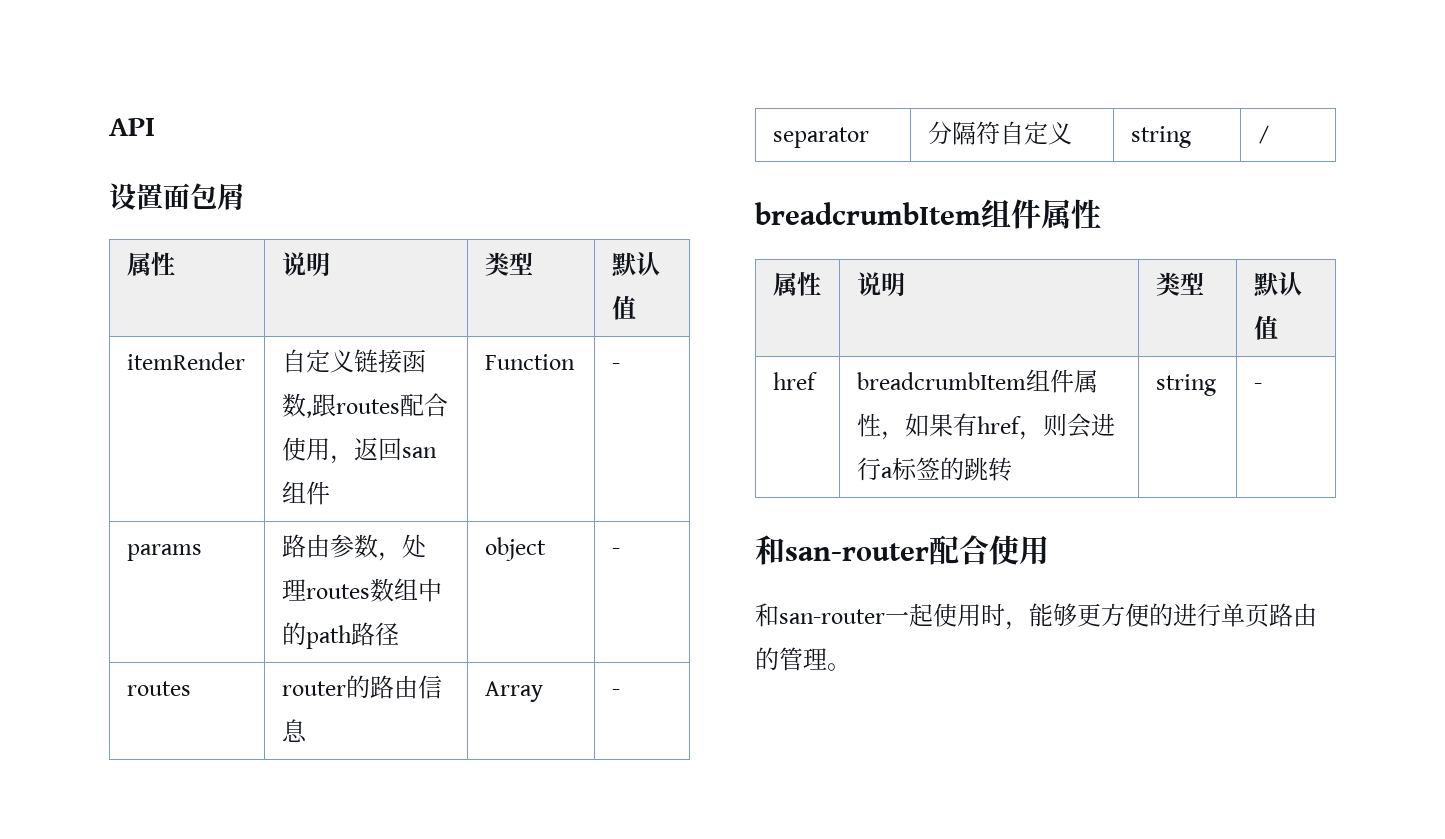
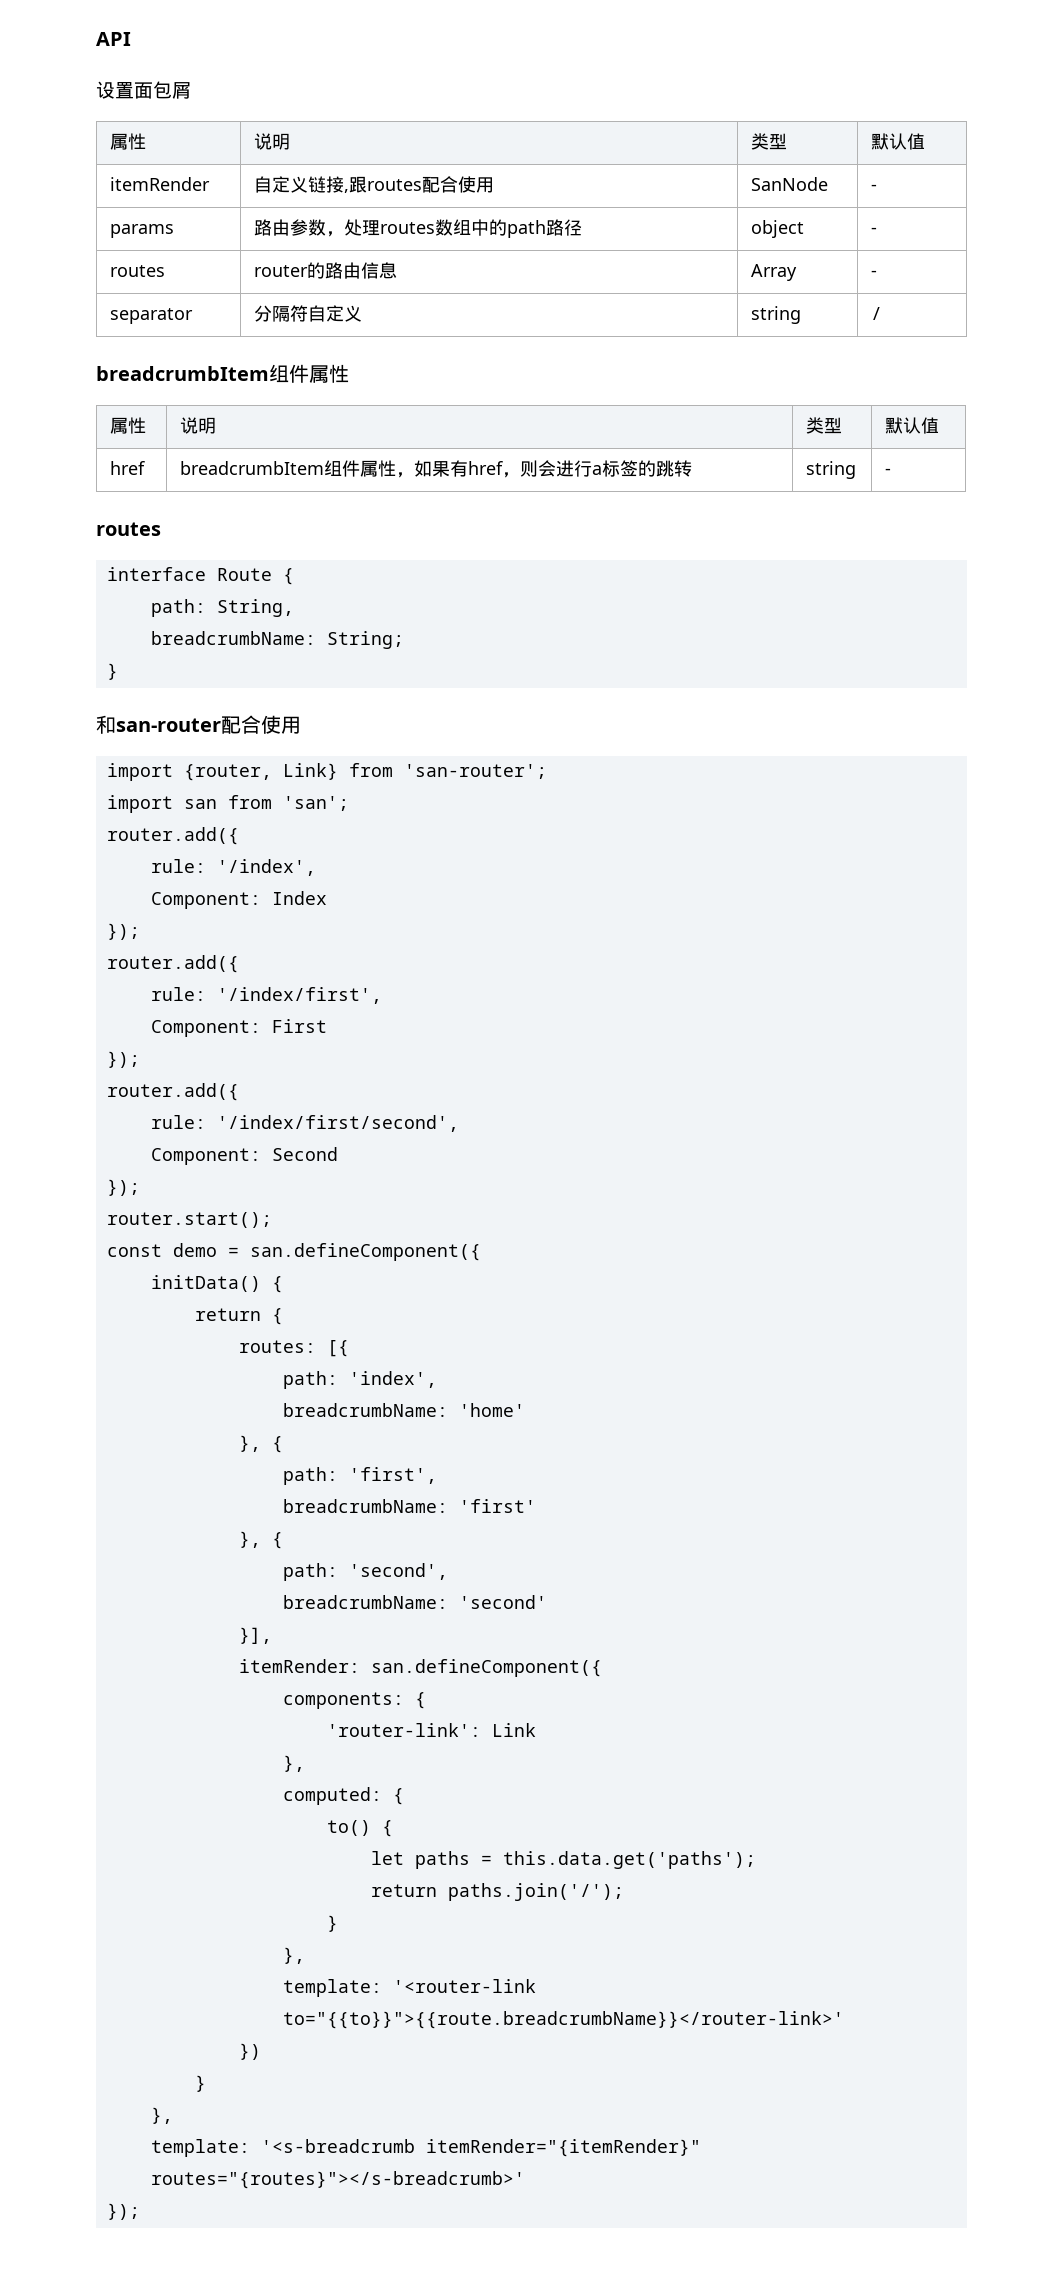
[402,349,427,373] [282,393,307,417] 函数 -> (344, 184) none
[330,437,438,464] [282,481,331,505] [485,354,576,370] ，返回san组件 | Function -> [750,177,828,191] | SanNode
[755,535,1049,565] [755,603,1317,630] [755,647,851,671] 和san-router配合使用 // 和san-router一起使用时，能够更方便的进行单页路由的管理。 -> [96,522,161,536] [106,567,294,585] [150,599,294,617] [150,631,404,649] [106,663,118,680] [96,715,301,734] [106,763,547,781] [106,795,349,813] [106,827,239,845] [150,859,316,876] [150,891,327,909] [106,923,140,940] [106,955,239,973] [150,987,382,1004] [150,1019,327,1037] [106,1051,140,1068] [106,1083,239,1101] [150,1115,459,1132] [150,1147,338,1165] [106,1179,140,1196] [106,1212,272,1228] [106,1243,481,1261] [150,1275,283,1293] [194,1308,283,1325] [238,1340,349,1357] [282,1371,437,1389] [282,1403,525,1417] [238,1435,283,1453] [282,1467,437,1485] [282,1499,536,1513] [238,1531,283,1549] [282,1563,448,1581] [282,1595,547,1609] [238,1627,272,1644] [238,1659,602,1677] [282,1692,426,1709] [326,1723,536,1737] [282,1755,305,1772] [282,1787,404,1805] [326,1820,393,1837] [370,1851,756,1869] [370,1883,624,1901] [326,1915,338,1932] [282,1947,305,1964] [282,1979,536,1997] [282,2011,844,2029] [238,2043,261,2060] [194,2075,206,2092] [150,2107,173,2124] [150,2139,701,2157] [150,2171,525,2189] [106,2203,140,2220] routes // interface Route { // path: String, // breadcrumbName: String; // } // 和san-router配合使用 // import {router, Link} from 'san-router'; // import san from 'san'; // router.add({ // rule: '/index', // Component: Index // }); // router.add({ // rule: '/index/first', // Component: First // }); // router.add({ // rule: '/index/first/second', // Component: Second // }); // router.start(); // const demo = san.defineComponent({ // initData() { // return { // routes: [{ // path: 'index', // breadcrumbName: 'home' // }, { // path: 'first', // breadcrumbName: 'first' // }, { // path: 'second', // breadcrumbName: 'second' // }], // itemRender: san.defineComponent({ // components: { // 'router-link': Link // }, // computed: { // to() { // let paths = this.data.get('paths'); // return paths.join('/'); // } // }, // template: '<router-link to="{{to}}">{{route.breadcrumbName}}</router-link>' // }) // } // }, // template: '<s-breadcrumb itemRender="{itemRender}" routes="{routes}"></s-breadcrumb>' // });

